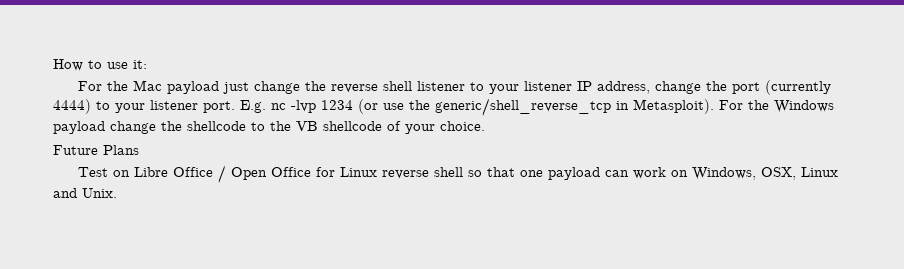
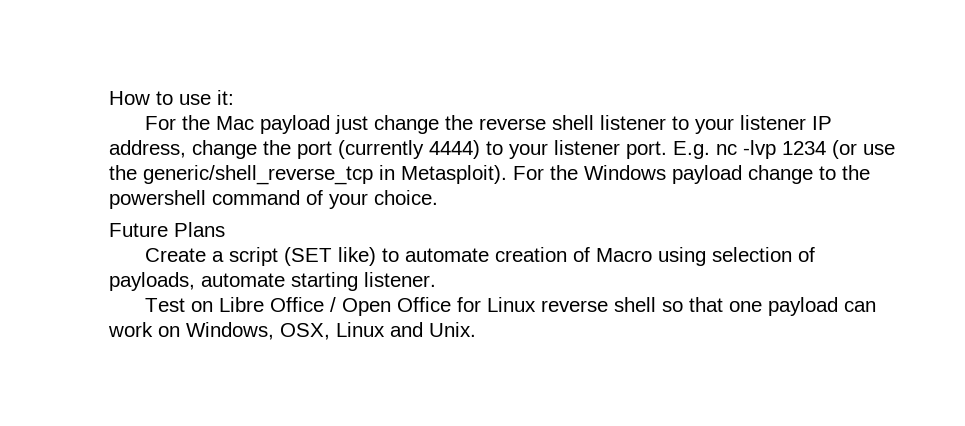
[161,121,382,131] the shellcode to the VB shellcode -> [819,165,870,180] [109,190,300,209] to the powershell command
(139, 150) none -> [145,247,816,266] [109,272,436,291] // Create a script (SET like) to automate creation of Macro using selection of payloads, automate starting listener.

